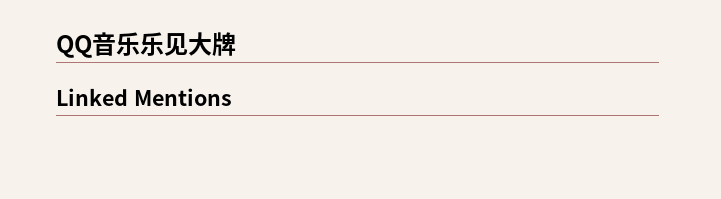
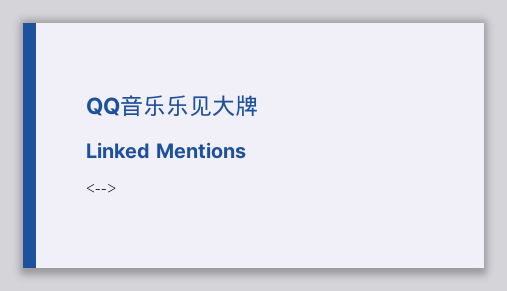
(232, 97) none -> [86,184,116,194] // <-->

